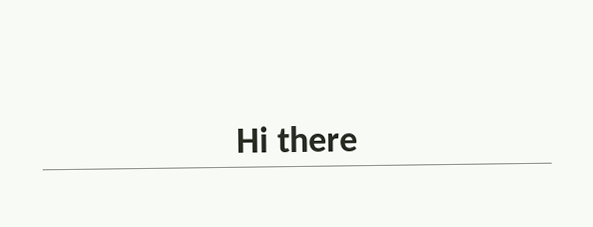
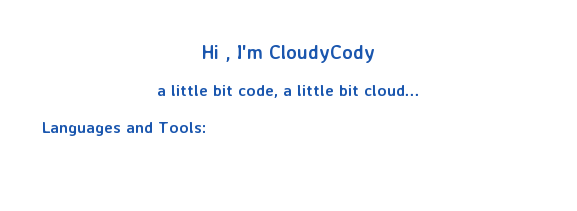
[277,125,359,153] there -> [225,45,375,63] [157,85,420,98] [42,122,206,136] , I'm CloudyCody // a little bit code, a little bit cloud... // Languages and Tools:

